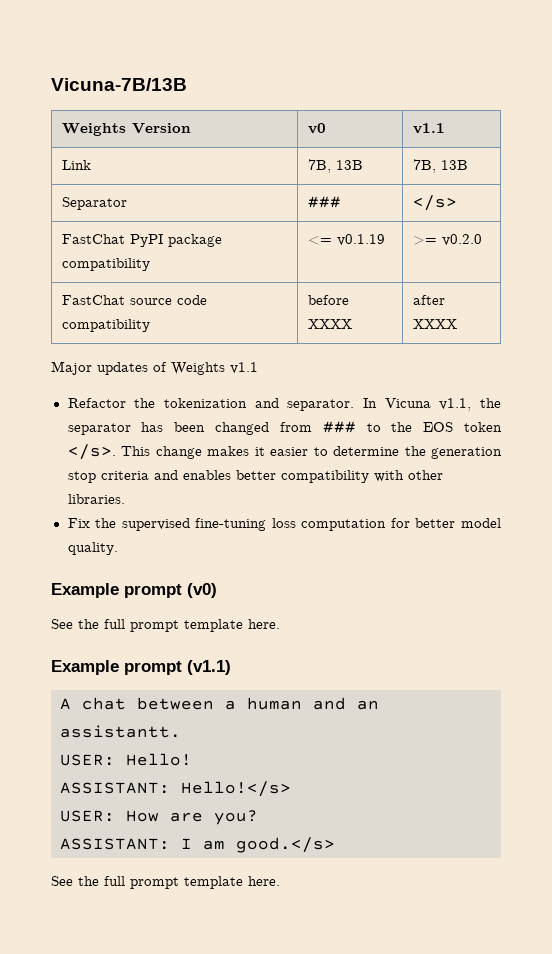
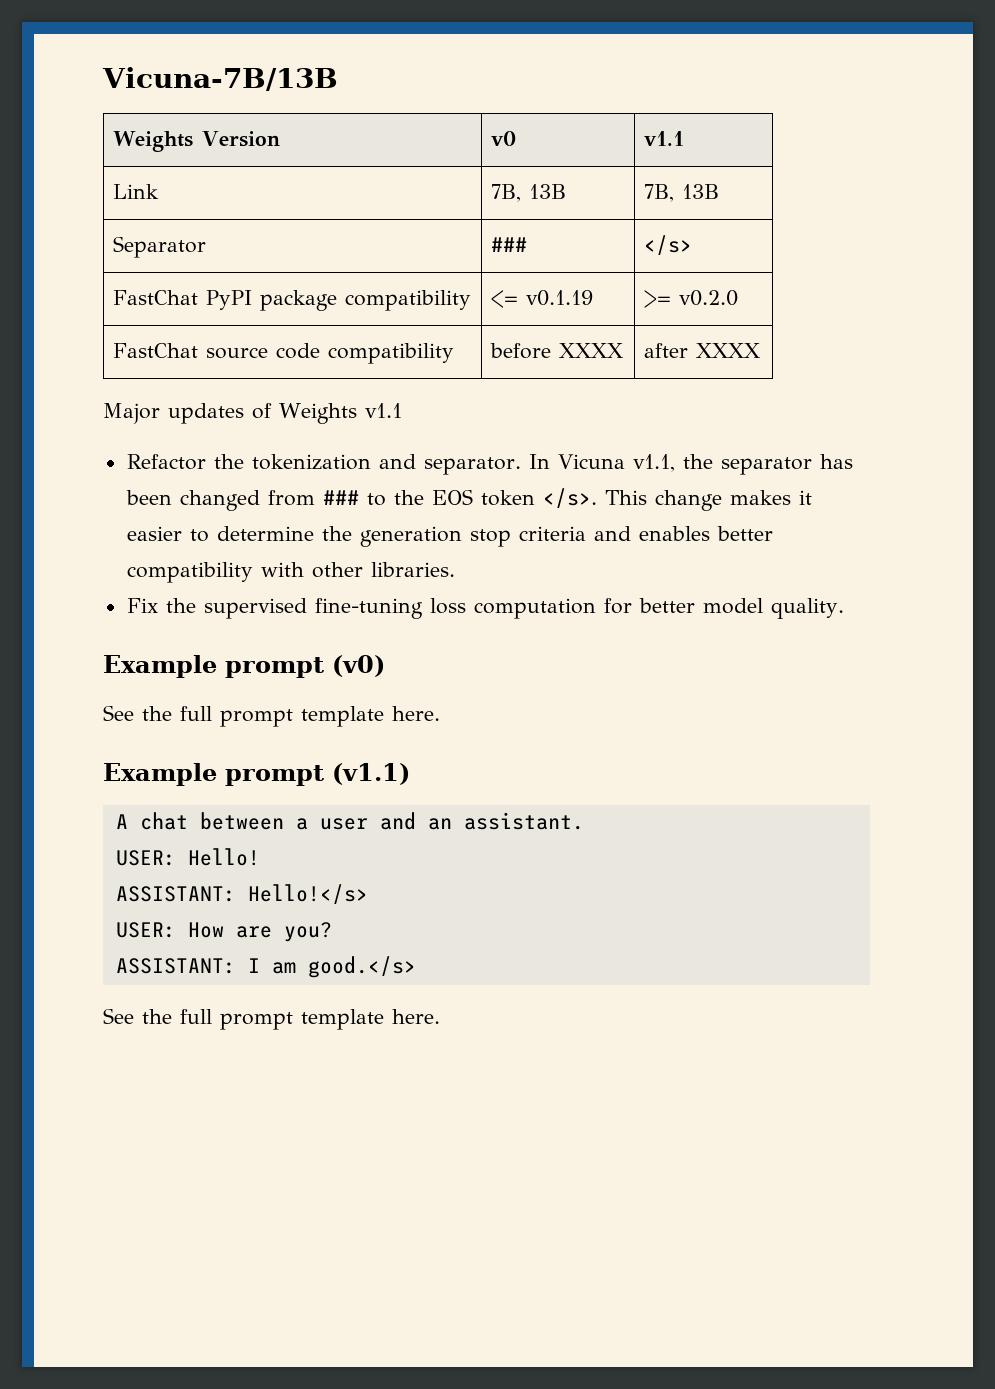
[247,697,302,710] human -> [319,818,368,830] user
[60,725,181,738] assistantt. -> [463,812,584,830] assistant.

